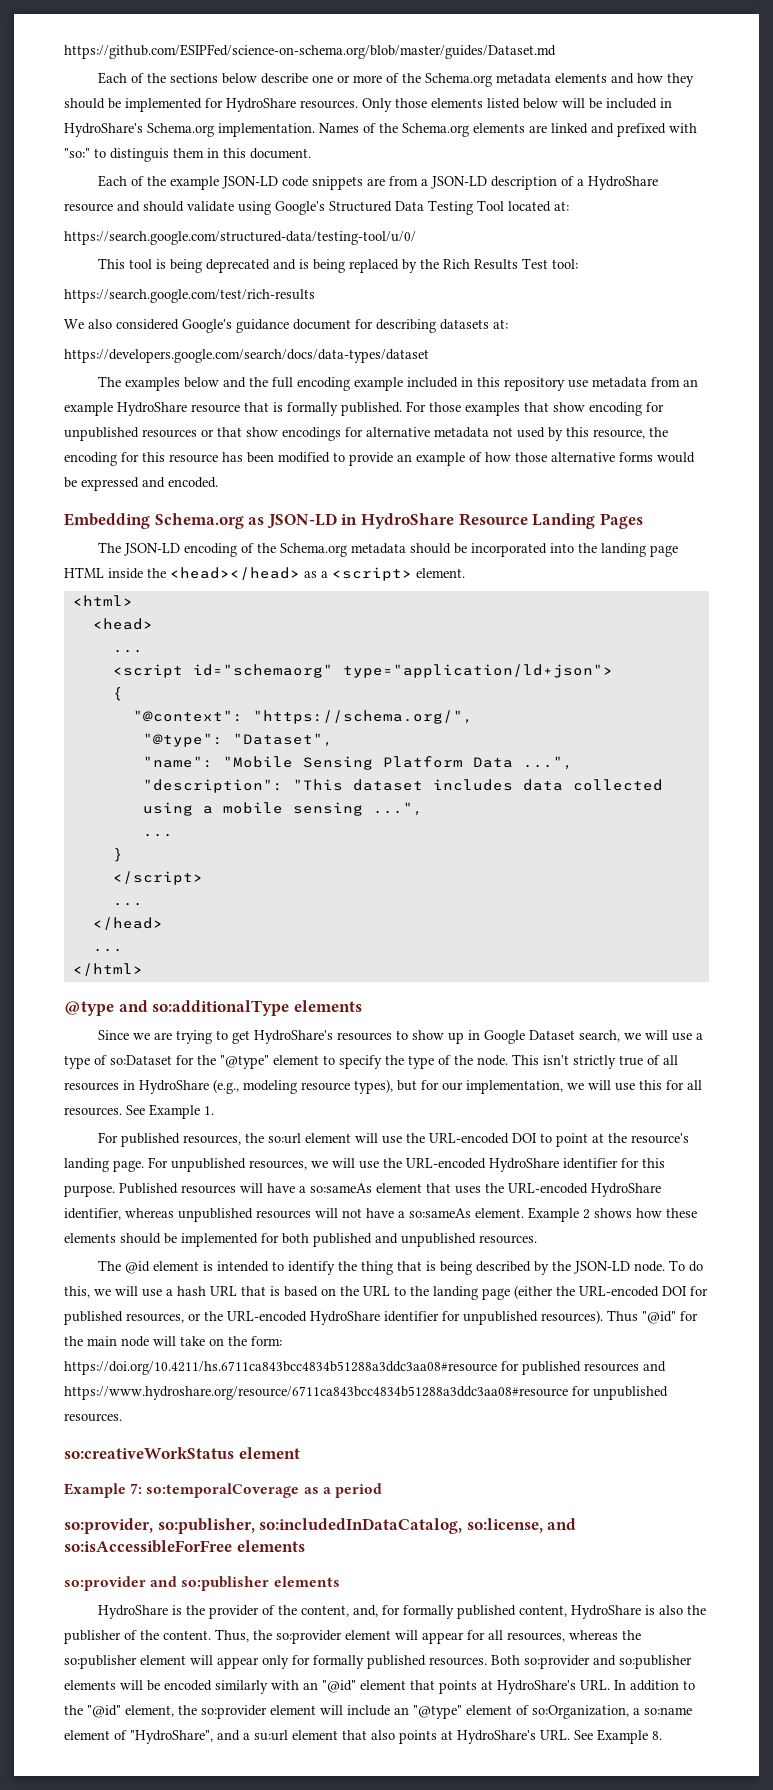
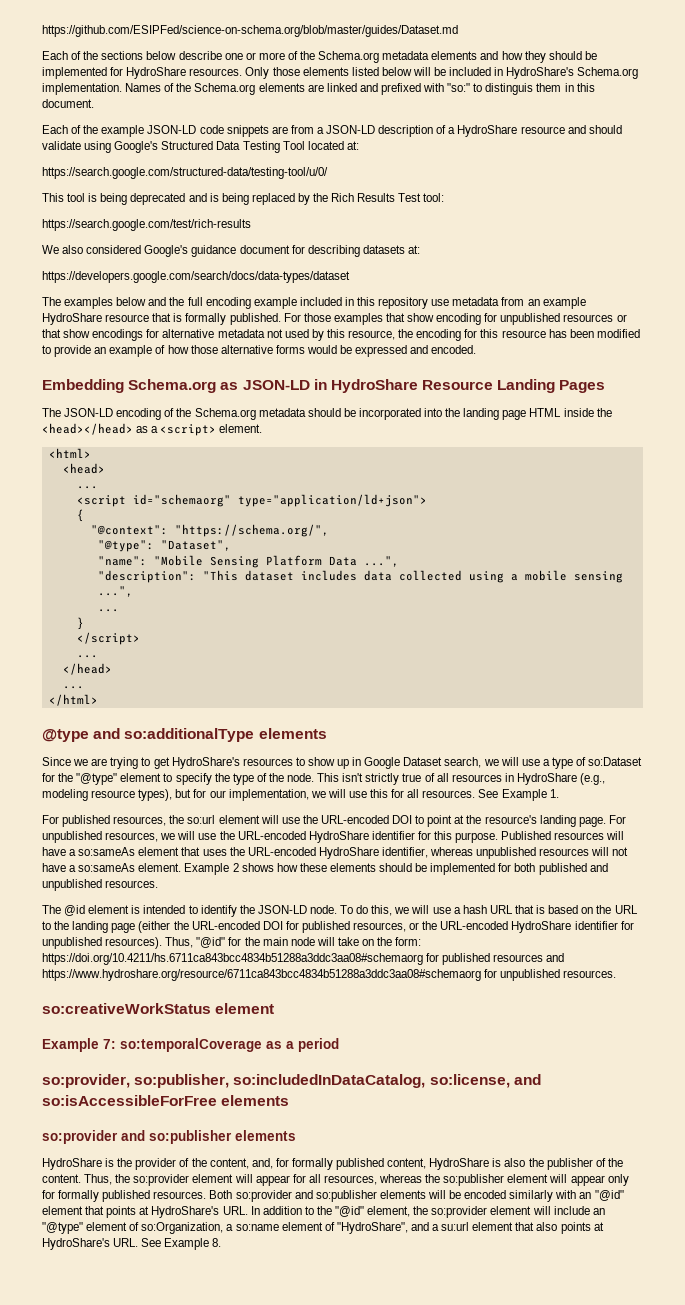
[360,1261,571,1275] thing that is being described by the -> (255, 909) none
[607,1310,638,1322] Thus -> [165,937,194,948] Thus,
[64,1361,497,1375] https://doi.org/10.4211/hs.6711ca843bcc4834b51288a3ddc3aa08#resource -> [42,953,423,965] https://doi.org/10.4211/hs.6711ca843bcc4834b51288a3ddc3aa08#schemaorg
[64,1386,568,1400] https://www.hydroshare.org/resource/6711ca843bcc4834b51288a3ddc3aa08#resource -> [42,969,481,981] https://www.hydroshare.org/resource/6711ca843bcc4834b51288a3ddc3aa08#schemaorg

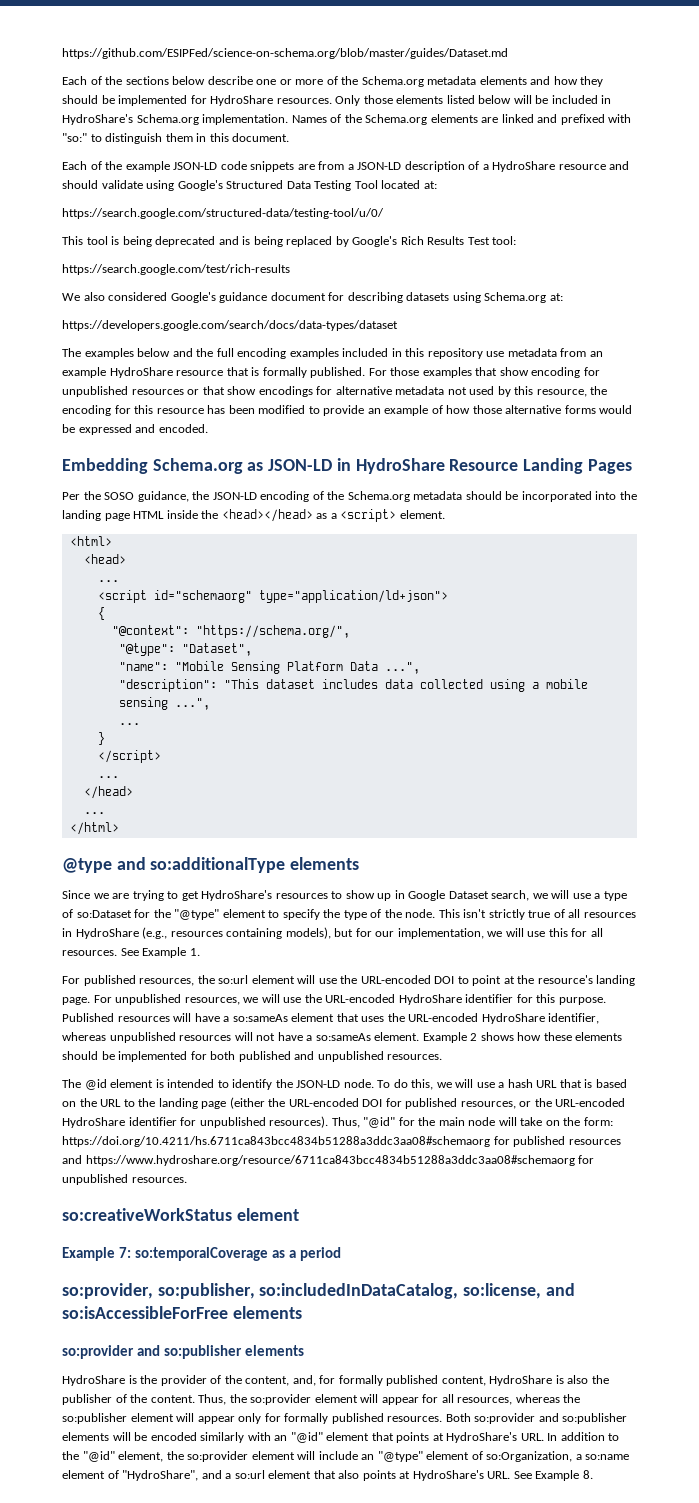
[485,83,534,95] distinguis -> [105,133,163,144] distinguish
[313,193,329,202] the -> [352,236,398,247] Google's
(405, 249) none -> [452,292,547,303] using Schema.org
[253,297,297,309] example -> [289,348,339,359] examples
[42,408,61,417] The -> [62,491,210,502] Per the SOSO guidance, the
[42,789,173,801] modeling resource types), -> [170,927,331,939] resources containing models),
[441,1222,470,1231] su:url -> [234,1470,265,1479] so:url

